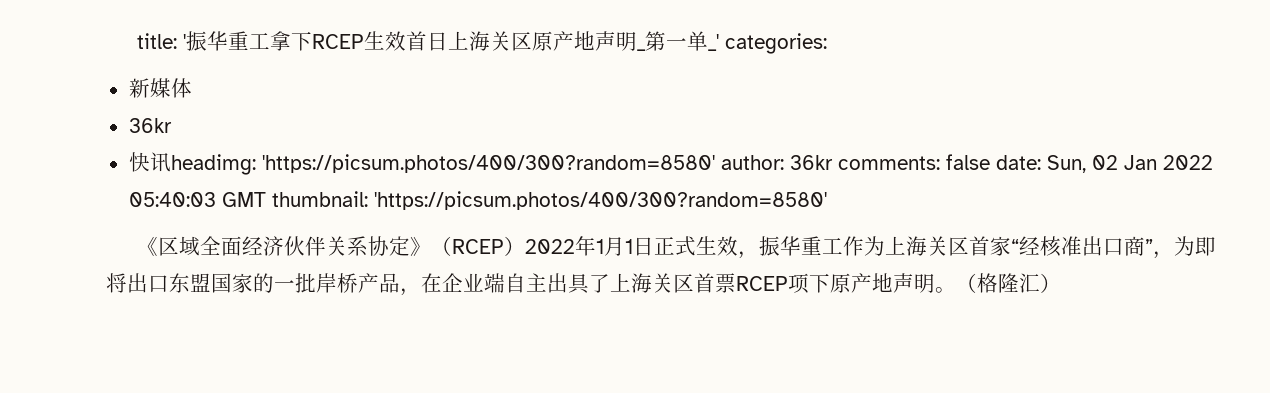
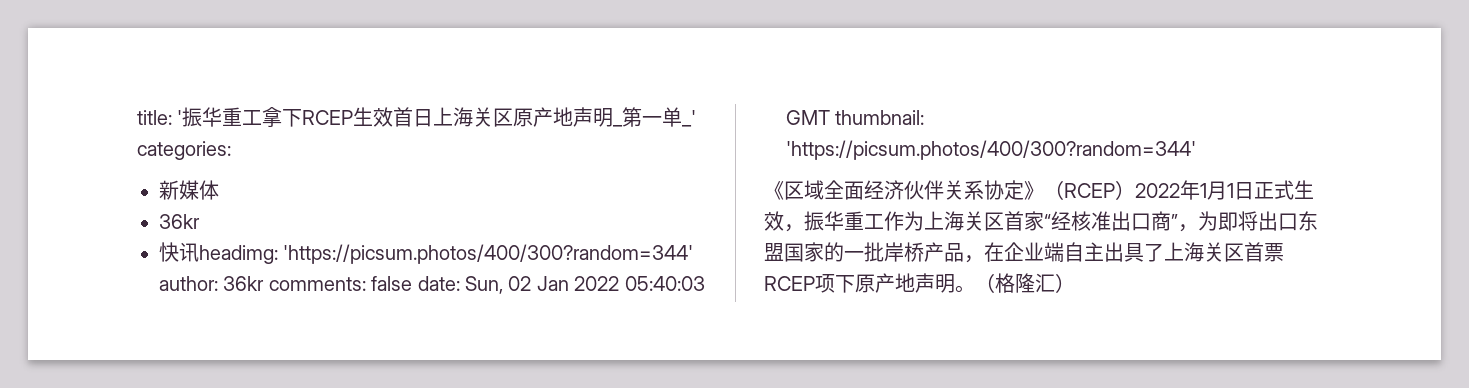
[261,154,715,173] 'https://picsum.photos/400/300?random=8580' -> [283,244,694,264] 'https://picsum.photos/400/300?random=344'
[373,191,827,210] 'https://picsum.photos/400/300?random=8580' -> [786,140,1196,160] 'https://picsum.photos/400/300?random=344'

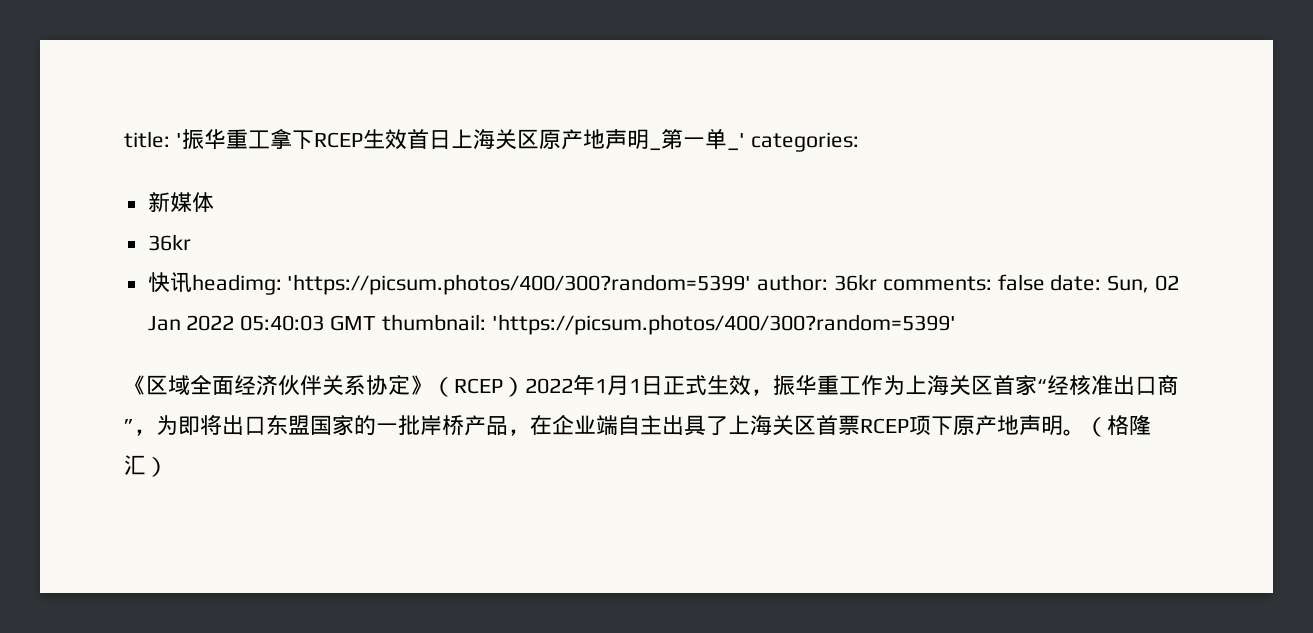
[283,244,694,264] 'https://picsum.photos/400/300?random=344' -> [287,274,752,295] 'https://picsum.photos/400/300?random=5399'
[786,140,1196,160] 'https://picsum.photos/400/300?random=344' -> [491,314,956,335] 'https://picsum.photos/400/300?random=5399'

